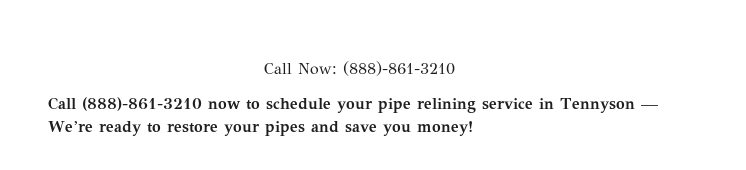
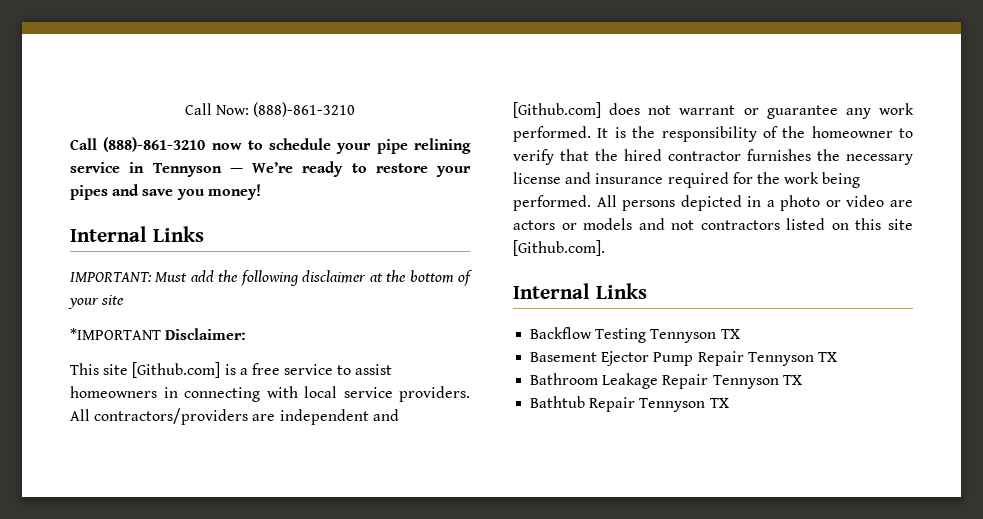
(473, 128) none -> [70,226,204,242] [70,270,474,286] [68,295,125,309] [70,328,247,340] [70,362,393,378] [70,386,470,402] [70,408,399,425] [513,102,914,119] [513,126,913,142] [513,149,913,165] [513,172,861,188] [513,195,913,211] [513,218,913,230] [513,240,605,256] [513,283,647,299] [530,327,740,343] [530,351,837,366] [530,373,802,389] [530,396,729,412] // Internal Links // IMPORTANT: Must add the following disclaimer at the bottom of your site // *IMPORTANT Disclaimer: // This site [Github.com] is a free service to assist homeowners in connecting with local service providers. All contractors/providers are independent and [Github.com] does not warrant or guarantee any work performed. It is the responsibility of the homeowner to verify that the hired contractor furnishes the necessary license and insurance required for the work being performed. All persons depicted in a photo or video are actors or models and not contractors listed on this site [Github.com]. // Internal Links // Backflow Testing Tennyson TX // Basement Ejector Pump Repair Tennyson TX // Bathroom Leakage Repair Tennyson TX // Bathtub Repair Tennyson TX

